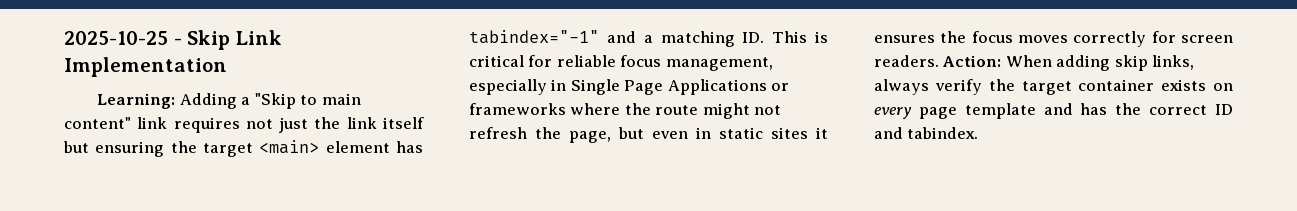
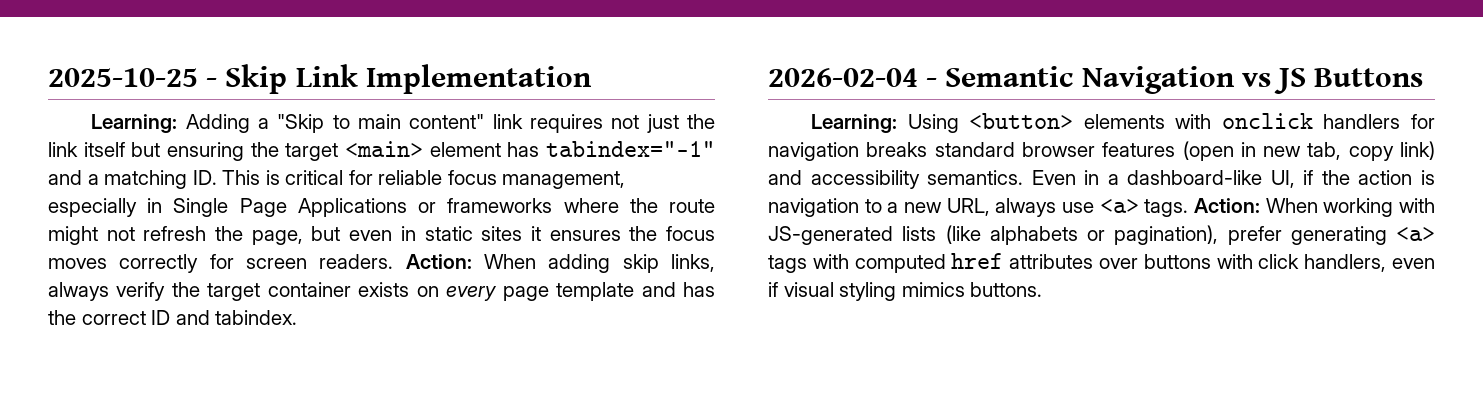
(979, 133) none -> [768,66,1424,94] [811,113,1435,133] [768,141,1435,161] [768,170,1435,189] [768,198,1435,217] [768,225,1435,245] [768,253,1435,273] [768,282,1043,301] // 2026-02-04 - Semantic Navigation vs JS Buttons // Learning: Using <button> elements with onclick handlers for navigation breaks standard browser features (open in new tab, copy link) and accessibility semantics. Even in a dashboard-like UI, if the action is navigation to a new URL, always use <a> tags. Action: When working with JS-generated lists (like alphabets or pagination), prefer generating <a> tags with computed href attributes over buttons with click handlers, even if visual styling mimics buttons.

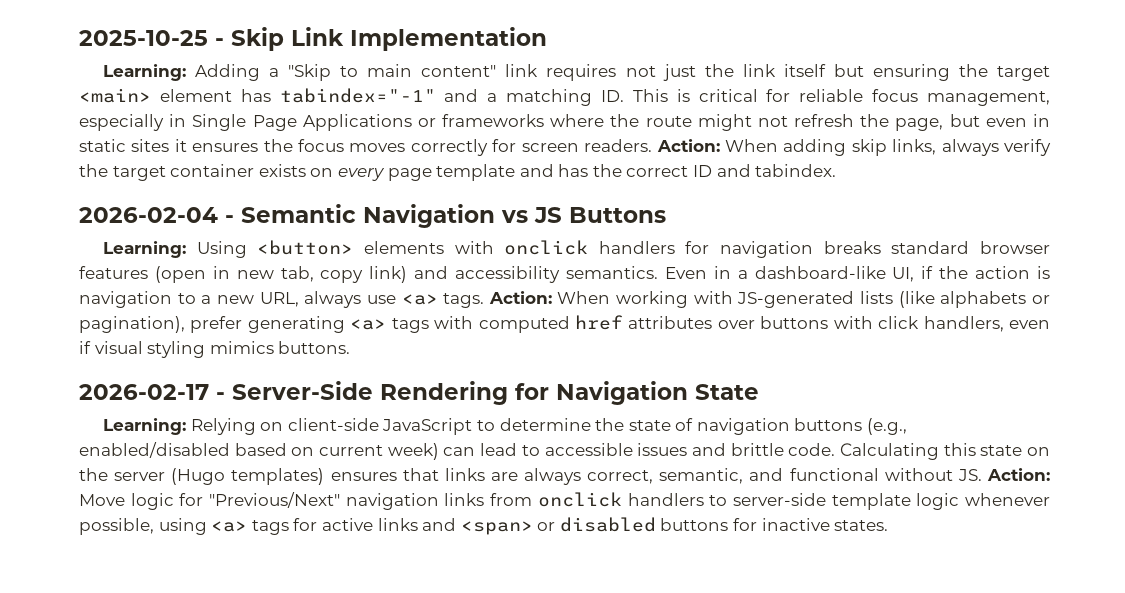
(1043, 289) none -> [79,381,759,405] [102,418,908,435] [79,442,1050,460] [79,468,1050,485] [79,492,1051,510] [79,517,889,535] // 2026-02-17 - Server-Side Rendering for Navigation State // Learning: Relying on client-side JavaScript to determine the state of navigation buttons (e.g., enabled/disabled based on current week) can lead to accessible issues and brittle code. Calculating this state on the server (Hugo templates) ensures that links are always correct, semantic, and functional without JS. Action: Move logic for "Previous/Next" navigation links from onclick handlers to server-side template logic whenever possible, using <a> tags for active links and <span> or disabled buttons for inactive states.

